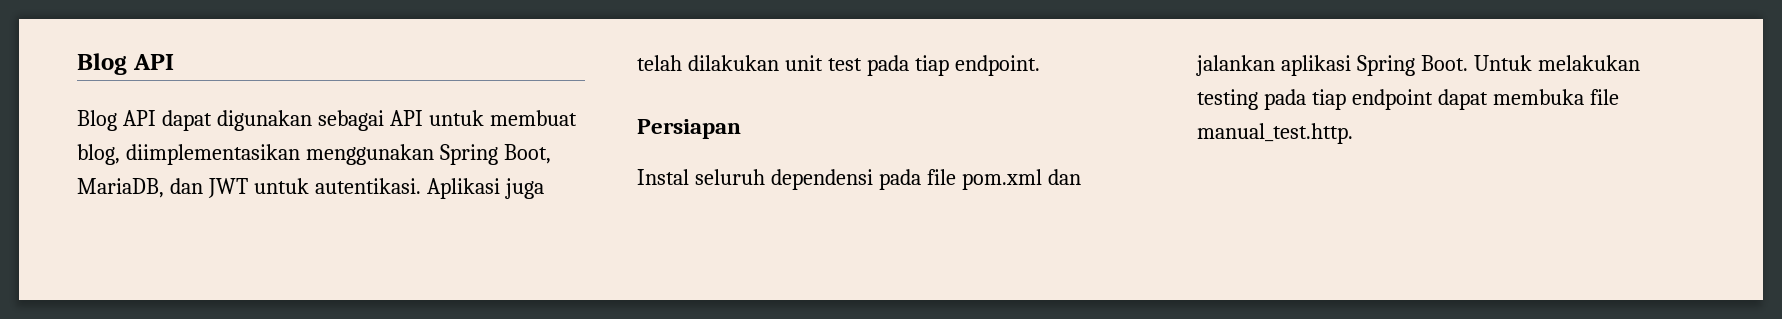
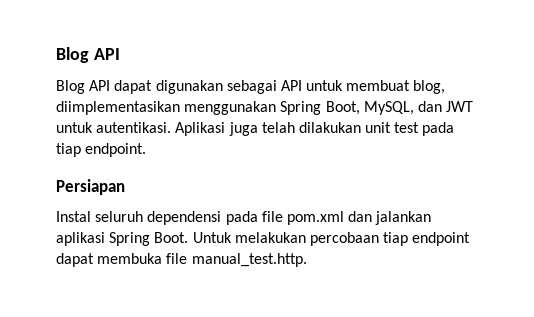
[77,178,164,198] MariaDB, -> [363,101,414,115] MySQL,
[1197,89,1306,110] testing pada -> [309,232,379,246] percobaan

